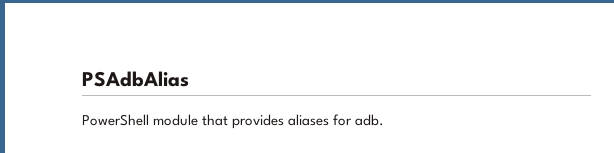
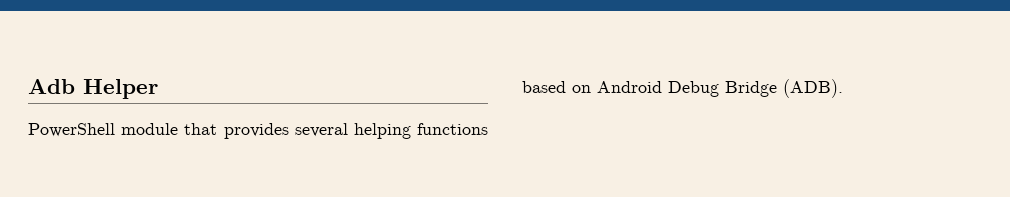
[82,71,189,87] PSAdbAlias -> [28,79,158,99] Adb Helper
[288,114,385,126] aliases for adb. -> [294,123,489,139] [522,79,843,98] several helping functions based on Android Debug Bridge (ADB).

